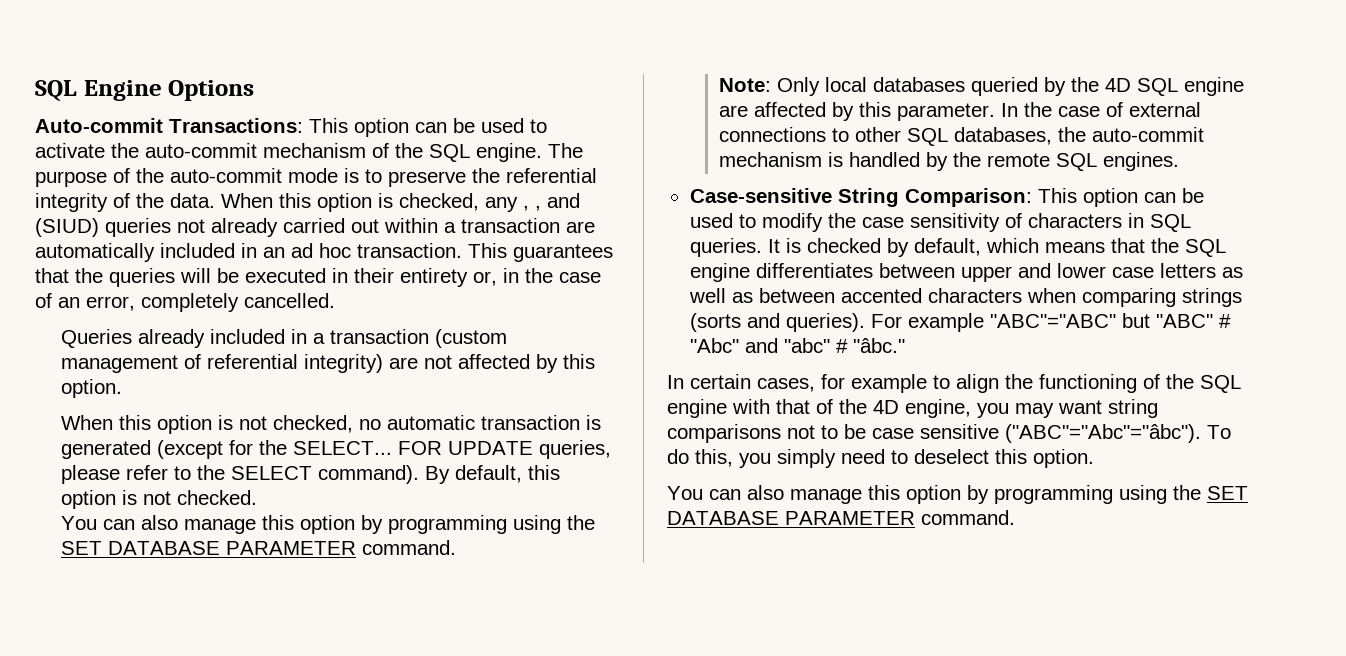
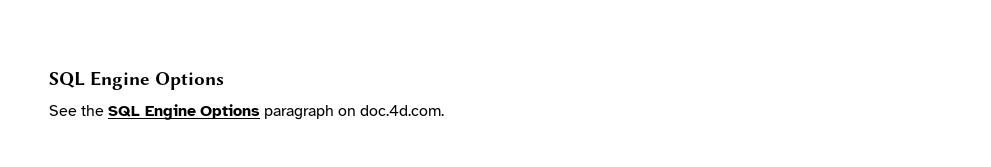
[35,118,547,137] [35,143,583,162] [35,168,597,187] [35,193,580,212] [35,218,595,237] [35,243,613,262] [35,268,601,287] [35,293,335,312] [61,329,508,348] [61,354,596,373] [61,379,123,398] [61,415,602,434] [61,440,612,459] [61,465,561,484] [61,490,258,509] [61,515,596,534] [61,540,457,555] [719,77,1245,96] [719,102,1202,121] [719,127,1205,146] [719,152,1180,171] [689,188,1204,207] [689,213,1191,232] [689,238,1226,257] [689,263,1243,282] [688,288,1242,307] [689,313,1231,332] [689,338,905,353] [667,374,1241,393] [667,399,1158,418] [667,424,1231,443] [667,449,1094,468] [667,485,1248,504] [667,510,1015,525] Auto-commit Transactions: This option can be used to activate the auto-commit mechanism of the SQL engine. The purpose of the auto-commit mode is to preserve the referential integrity of the data. When this option is checked, any , , and (SIUD) queries not already carried out within a transaction are automatically included in an ad hoc transaction. This guarantees that the queries will be executed in their entirety or, in the case of an error, completely cancelled. // Queries already included in a transaction (custom management of referential integrity) are not affected by this option. // When this option is not checked, no automatic transaction is generated (except for the SELECT... FOR UPDATE queries, please refer to the SELECT command). By default, this option is not checked. // You can also manage this option by programming using the SET DATABASE PARAMETER command. // Note: Only local databases queried by the 4D SQL engine are affected by this parameter. In the case of external connections to other SQL databases, the auto-commit mechanism is handled by the remote SQL engines. // Case-sensitive String Comparison: This option can be used to modify the case sensitivity of characters in SQL queries. It is checked by default, which means that the SQL engine differentiates between upper and lower case letters as well as between accented characters when comparing strings (sorts and queries). For example "ABC"="ABC" but "ABC" # "Abc" and "abc" # "âbc." // In certain cases, for example to align the functioning of the SQL engine with that of the 4D engine, you may want string comparisons not to be case sensitive ("ABC"="Abc"="âbc"). To do this, you simply need to deselect this option. // You can also manage this option by programming using the SET DATABASE PARAMETER command. -> [49,104,445,120] See the SQL Engine Options paragraph on doc.4d.com.

